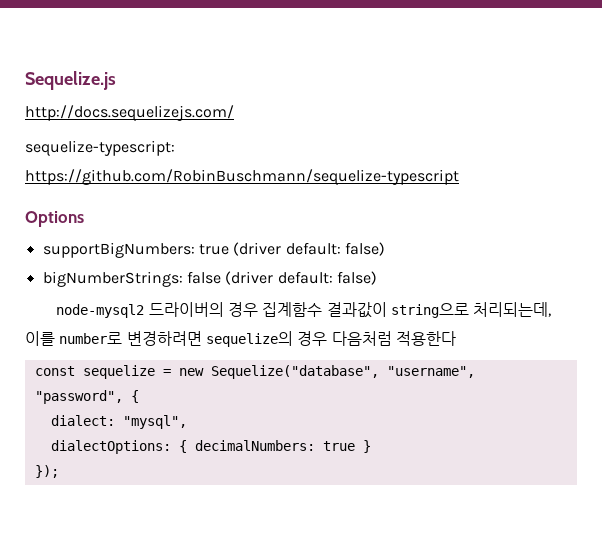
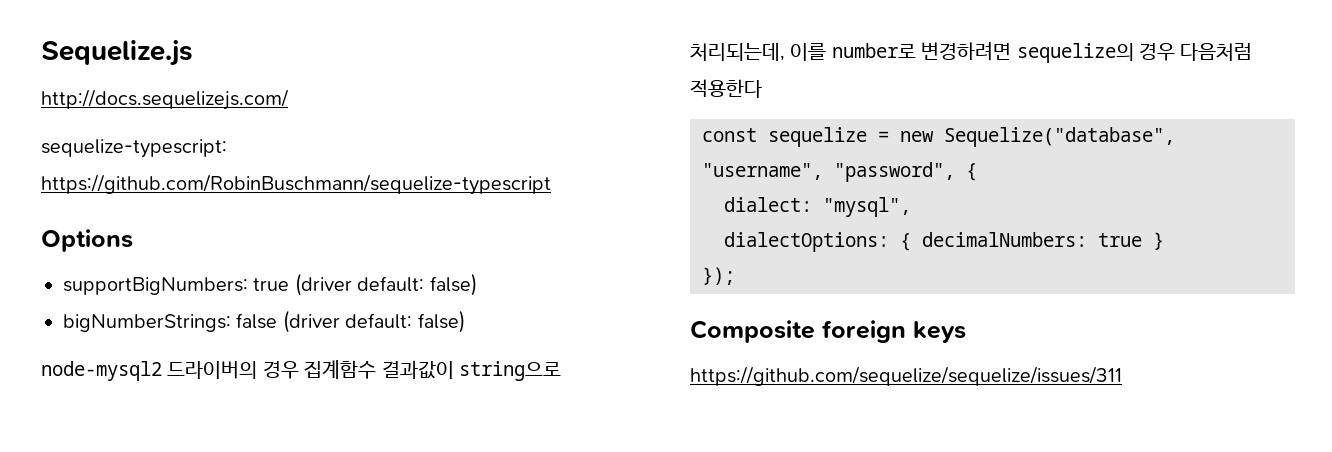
(59, 471) none -> [690,320,966,343] [690,366,1122,386] // Composite foreign keys // https://github.com/sequelize/sequelize/issues/311

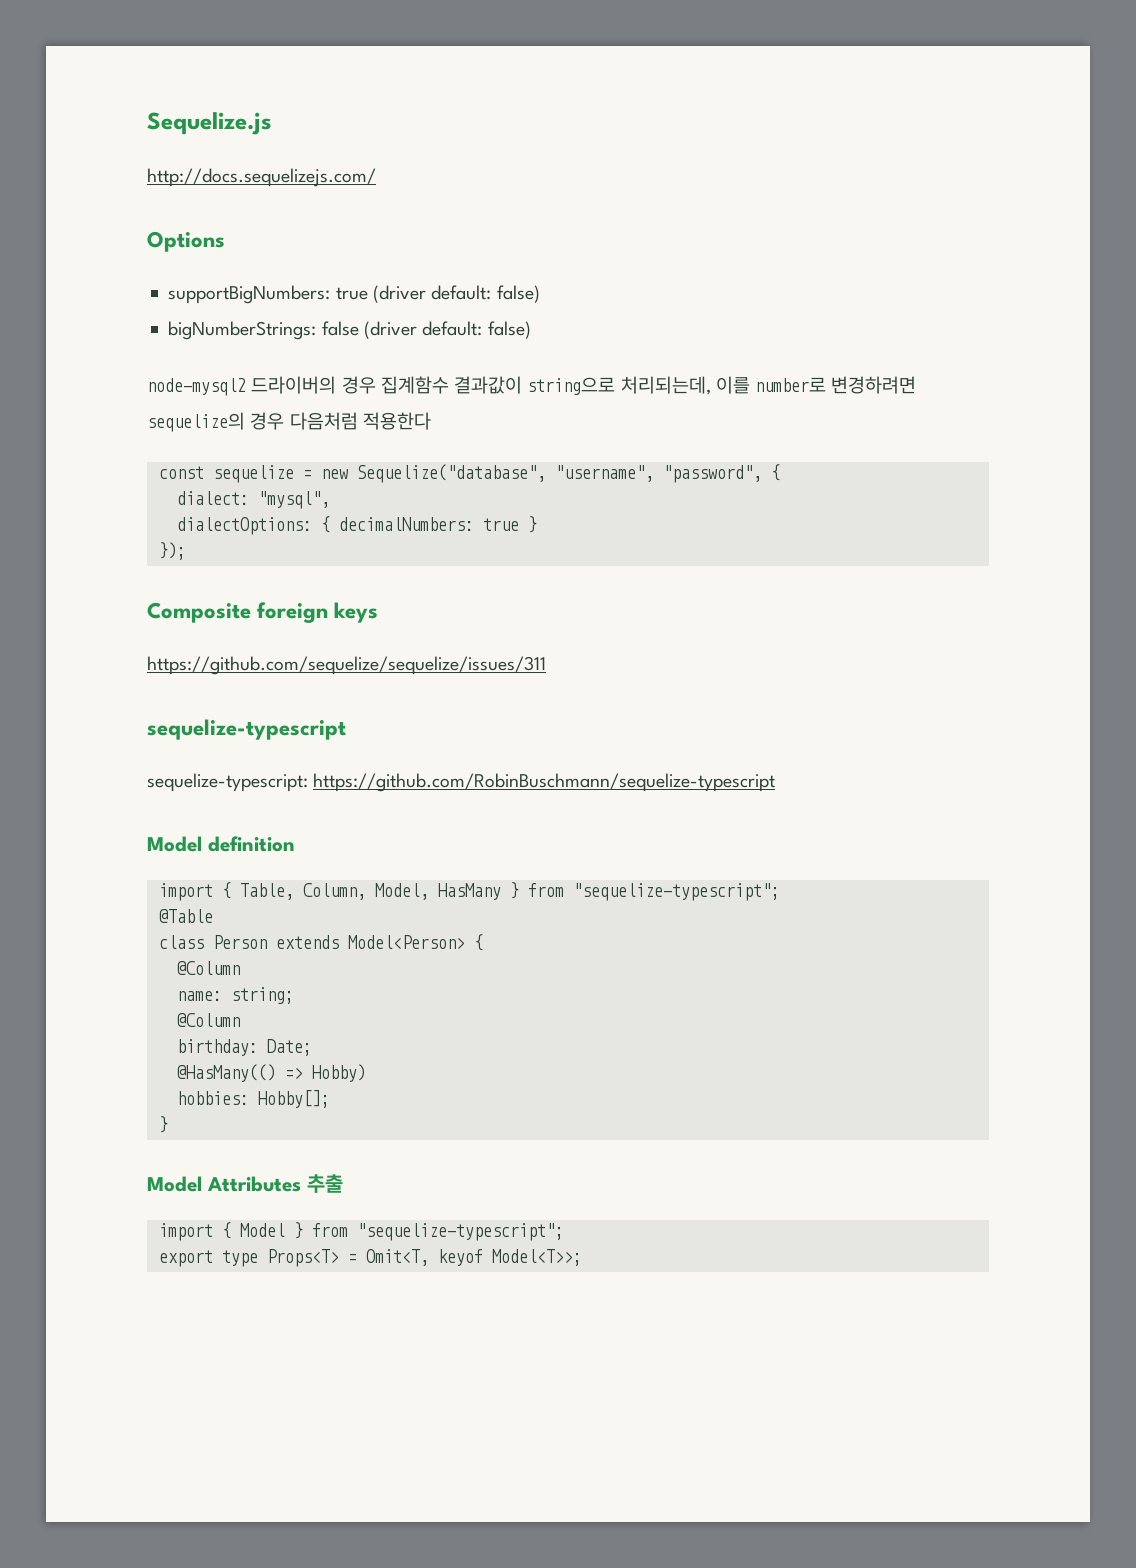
[41,139,227,158] [41,174,551,195] // sequelize-typescript: https://github.com/RobinBuschmann/sequelize-typescript -> (376, 177) none
(1122, 376) none -> [147,719,346,740] [147,773,776,792] [147,836,295,852] [158,882,780,901] [158,909,213,923] [158,934,483,951] [176,961,240,975] [176,987,294,1004] [176,1013,240,1027] [176,1039,312,1056] [176,1064,366,1082] [176,1090,330,1108] [158,1116,168,1133] [147,1174,343,1193] [158,1222,564,1241] [158,1249,582,1267] // sequelize-typescript // sequelize-typescript: https://github.com/RobinBuschmann/sequelize-typescript // Model definition // import { Table, Column, Model, HasMany } from "sequelize-typescript"; // @Table // class Person extends Model<Person> { // @Column // name: string; // @Column // birthday: Date; // @HasMany(() => Hobby) // hobbies: Hobby[]; // } // Model Attributes 추출 // import { Model } from "sequelize-typescript"; // export type Props<T> = Omit<T, keyof Model<T>>;

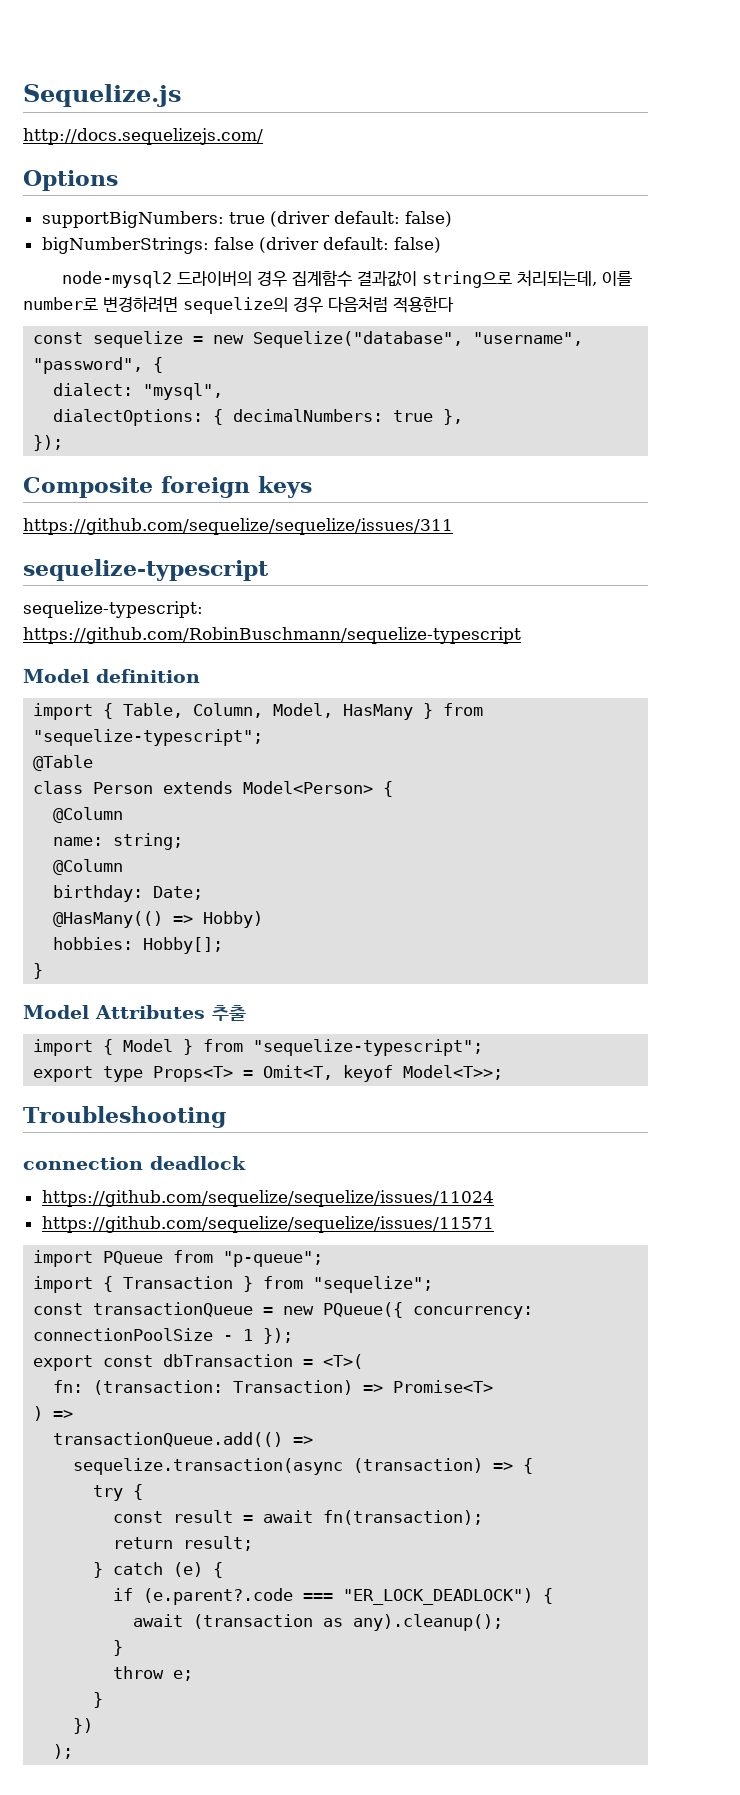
[527,516,537,533] } -> [443,409,464,425] },
(582, 1257) none -> [23,1106,226,1128] [23,1156,246,1170] [41,1190,494,1207] [41,1216,494,1233] [33,1250,324,1267] [33,1276,434,1293] [33,1302,534,1319] [33,1328,294,1344] [33,1354,364,1371] [53,1380,494,1395] [33,1406,74,1421] [53,1432,314,1447] [73,1458,534,1475] [93,1484,144,1501] [113,1510,484,1525] [113,1536,254,1551] [93,1562,224,1578] [113,1588,554,1605] [133,1614,504,1631] [113,1640,124,1656] [113,1666,194,1681] [93,1692,104,1708] [73,1718,94,1734] [53,1744,74,1759] // Troubleshooting // connection deadlock // https://github.com/sequelize/sequelize/issues/11024 // https://github.com/sequelize/sequelize/issues/11571 // import PQueue from "p-queue"; // import { Transaction } from "sequelize"; // const transactionQueue = new PQueue({ concurrency: connectionPoolSize - 1 }); // export const dbTransaction = <T>( // fn: (transaction: Transaction) => Promise<T> // ) => // transactionQueue.add(() => // sequelize.transaction(async (transaction) => { // try { // const result = await fn(transaction); // return result; // } catch (e) { // if (e.parent?.code === "ER_LOCK_DEADLOCK") { // await (transaction as any).cleanup(); // } // throw e; // } // }) // );

